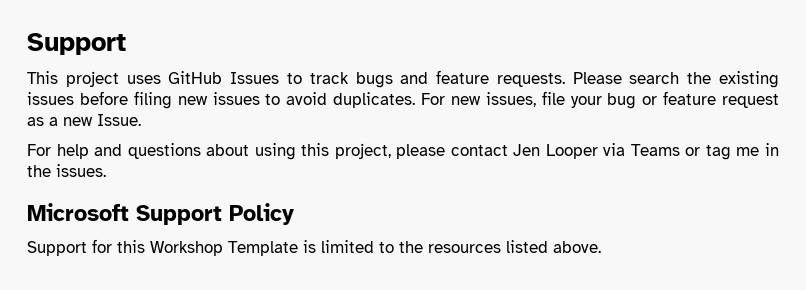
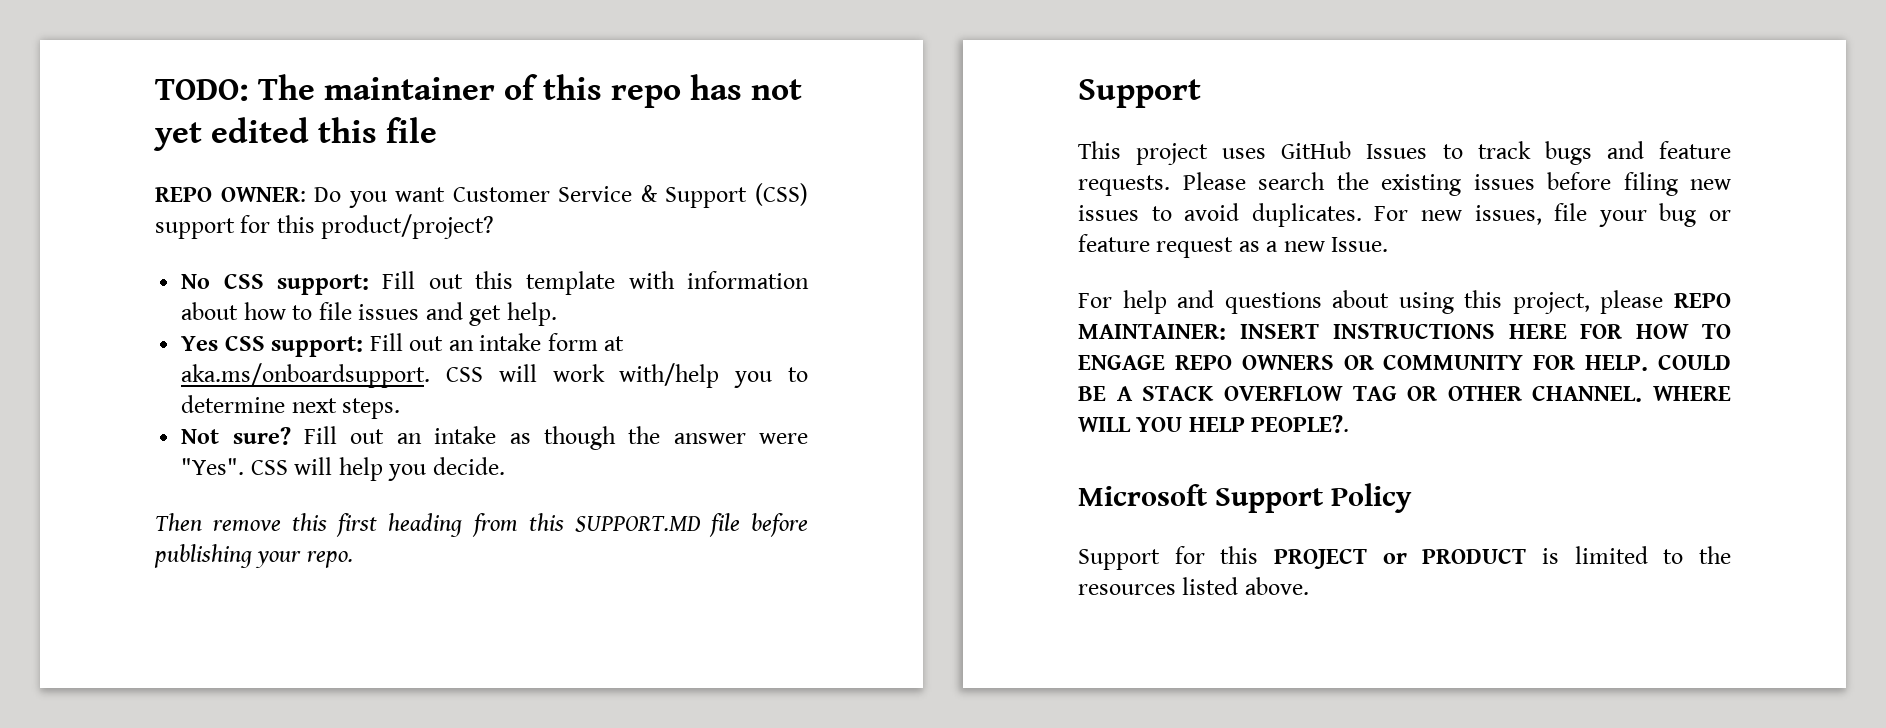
(27, 44) none -> [155,74,803,108] [153,117,438,151] [155,183,808,208] [155,214,495,239] [181,271,809,295] [181,302,557,326] [181,333,625,357] [181,363,808,388] [181,395,401,419] [181,426,808,450] [181,457,505,481] [155,513,808,537] [154,544,353,568] TODO: The maintainer of this repo has not yet edited this file // REPO OWNER: Do you want Customer Service & Support (CSS) support for this product/project? // No CSS support: Fill out this template with information about how to file issues and get help. // Yes CSS support: Fill out an intake form at aka.ms/onboardsupport. CSS will work with/help you to determine next steps. // Not sure? Fill out an intake as though the answer were "Yes". CSS will help you decide. // Then remove this first heading from this SUPPORT.MD file before publishing your repo. //
[450,143,779,160] [27,164,106,177] contact Jen Looper via Teams or tag me in the issues. -> [1674,293,1731,308] [1078,324,1731,340] [1078,355,1731,371] [1078,386,1731,402] [1078,415,1350,433] REPO MAINTAINER: INSERT INSTRUCTIONS HERE FOR HOW TO ENGAGE REPO OWNERS OR COMMUNITY FOR HELP. COULD BE A STACK OVERFLOW TAG OR OTHER CHANNEL. WHERE WILL YOU HELP PEOPLE?.
[150,241,298,256] Workshop Template -> [1274,549,1527,569] PROJECT or PRODUCT

